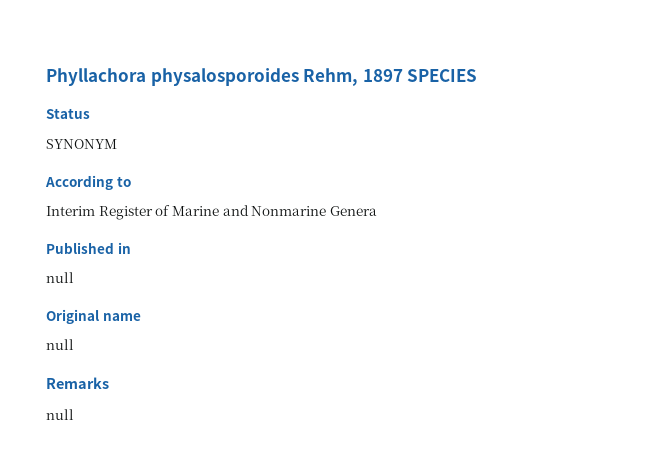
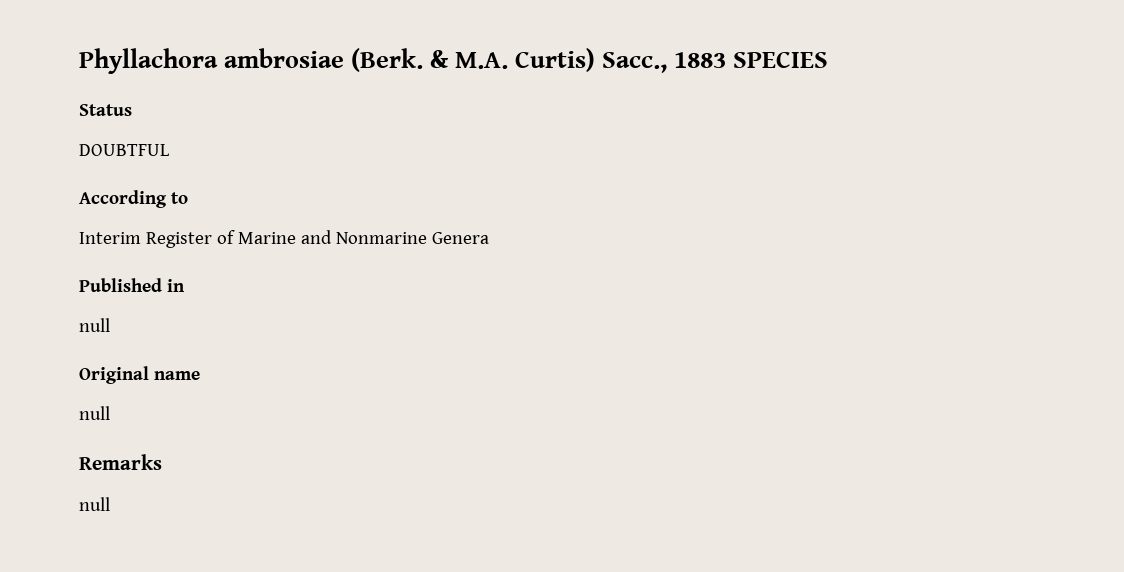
[150,68,403,86] physalosporoides Rehm, 1897 -> [224,48,727,73] ambrosiae (Berk. & M.A. Curtis) Sacc., 1883
[46,139,117,149] SYNONYM -> [79,144,169,156] DOUBTFUL

